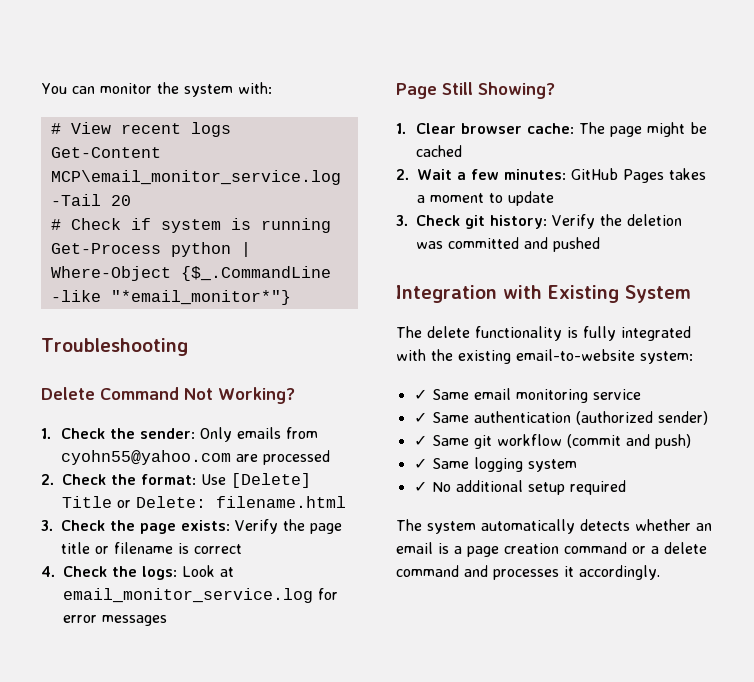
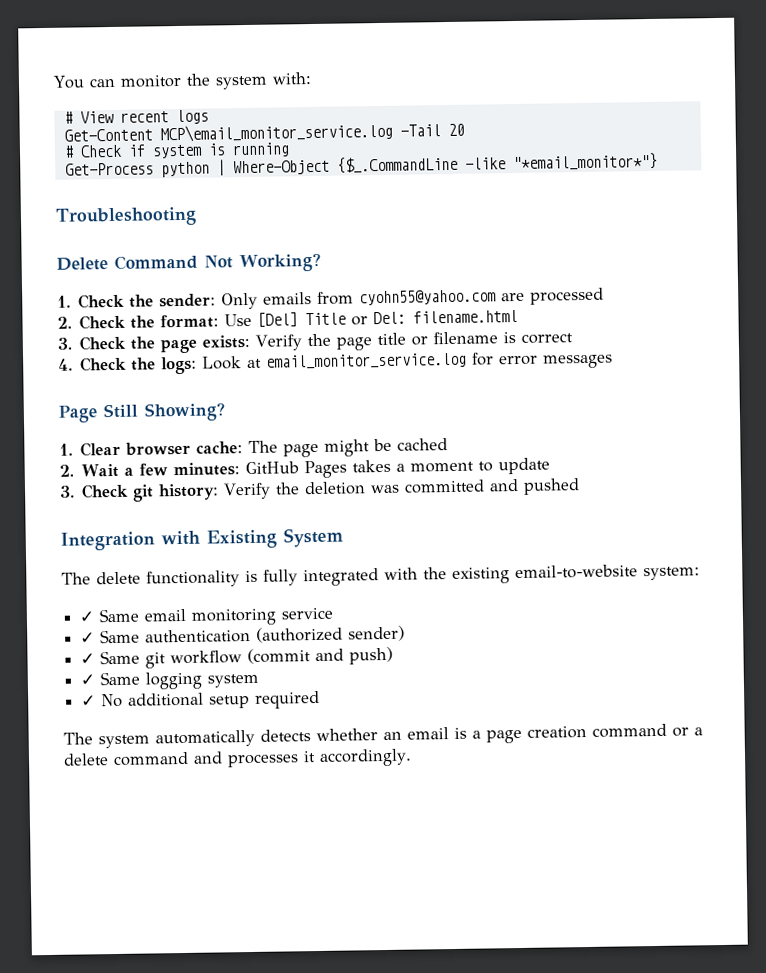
[231,473,311,488] [Delete] -> [257,312,299,328] [Del]
[136,496,206,508] Delete: -> [373,311,407,325] Del:

